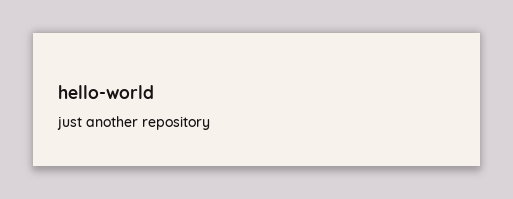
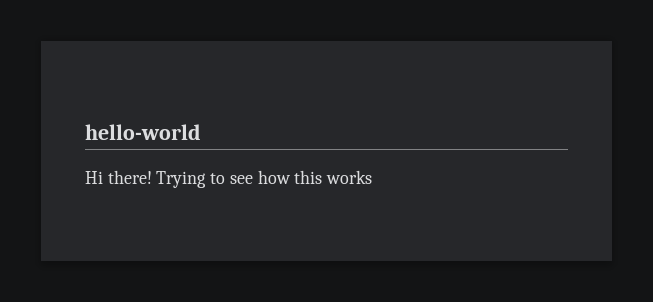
[57,116,210,130] just another repository -> [85,170,373,188] Hi there! Trying to see how this works

